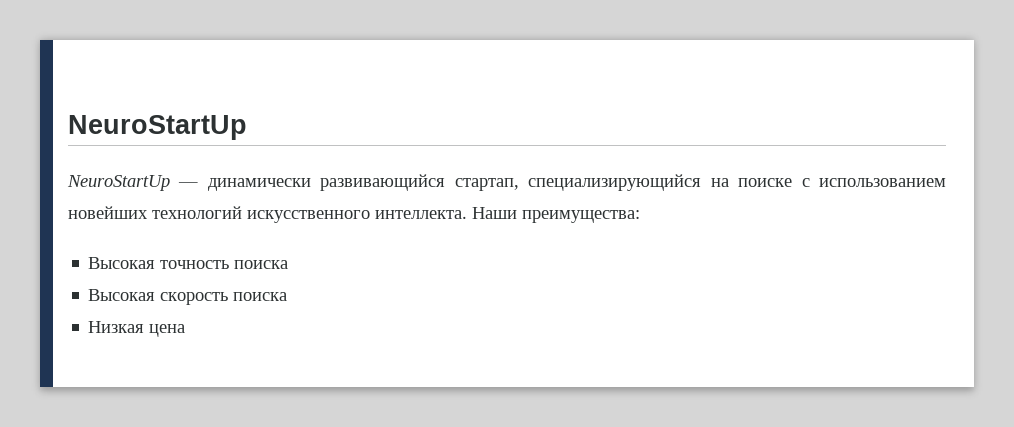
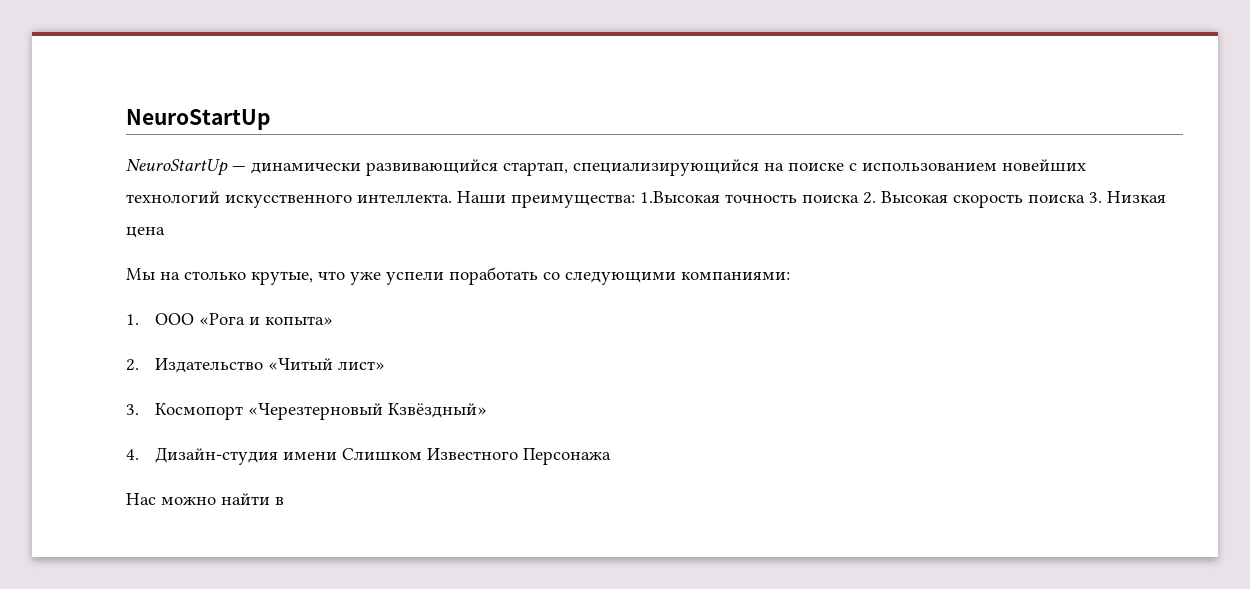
[88,257,156,269] // Высокая -> [640,191,720,203] 1.Высокая
(289, 264) // -> [863,192,876,204] 2.
(288, 296) // -> [1089,192,1102,203] 3.
(186, 330) none -> [126,267,790,285] [126,313,334,325] [126,358,386,373] [126,403,488,420] [126,447,612,465] [126,493,284,505] // Мы на столько крутые, что уже успели поработать со следующими компаниями: // 1. ООО «Рога и копыта» // 2. Издательство «Читый лист» // 3. Космопорт «Черезтерновый Кзвёздный» // 4. Дизайн-студия имени Слишком Известного Персонажа // Нас можно найти в

